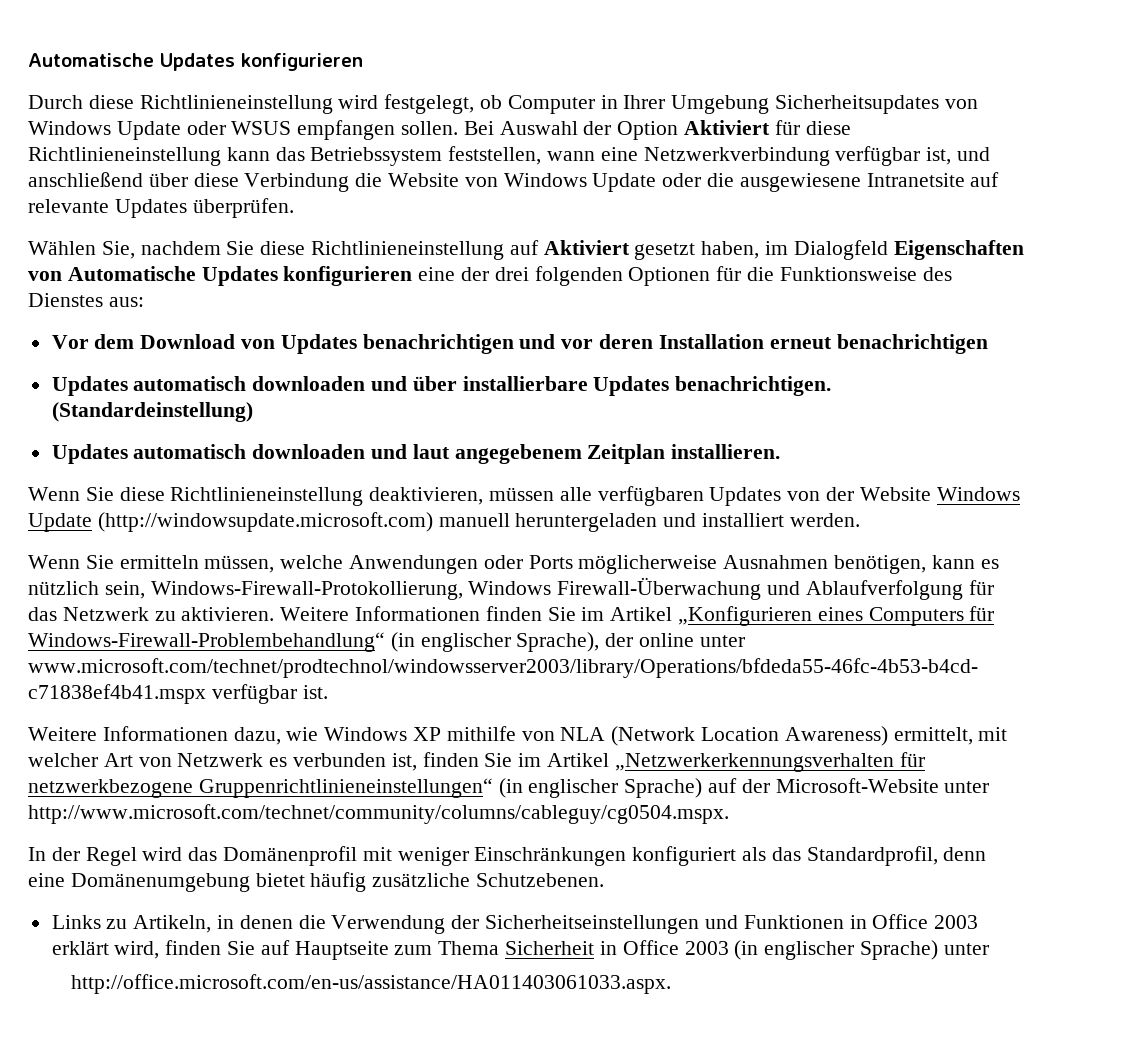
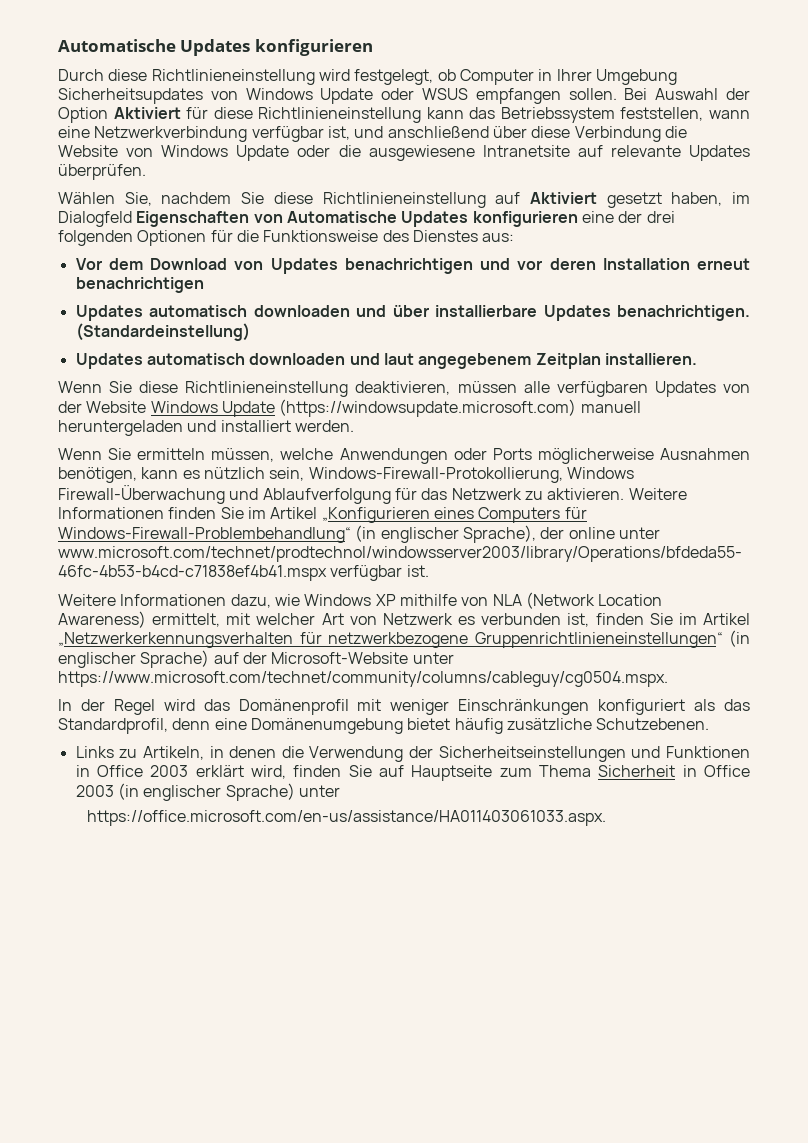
[97,512,433,532] (http://windowsupdate.microsoft.com) -> [279,399,577,417] (https://windowsupdate.microsoft.com)
[28,804,729,824] http://www.microsoft.com/technet/community/columns/cableguy/cg0504.mspx. -> [58,671,668,687] https://www.microsoft.com/technet/community/columns/cableguy/cg0504.mspx.
[70,974,671,994] http://office.microsoft.com/en-us/assistance/HA011403061033.aspx. -> [87,810,607,826] https://office.microsoft.com/en-us/assistance/HA011403061033.aspx.

